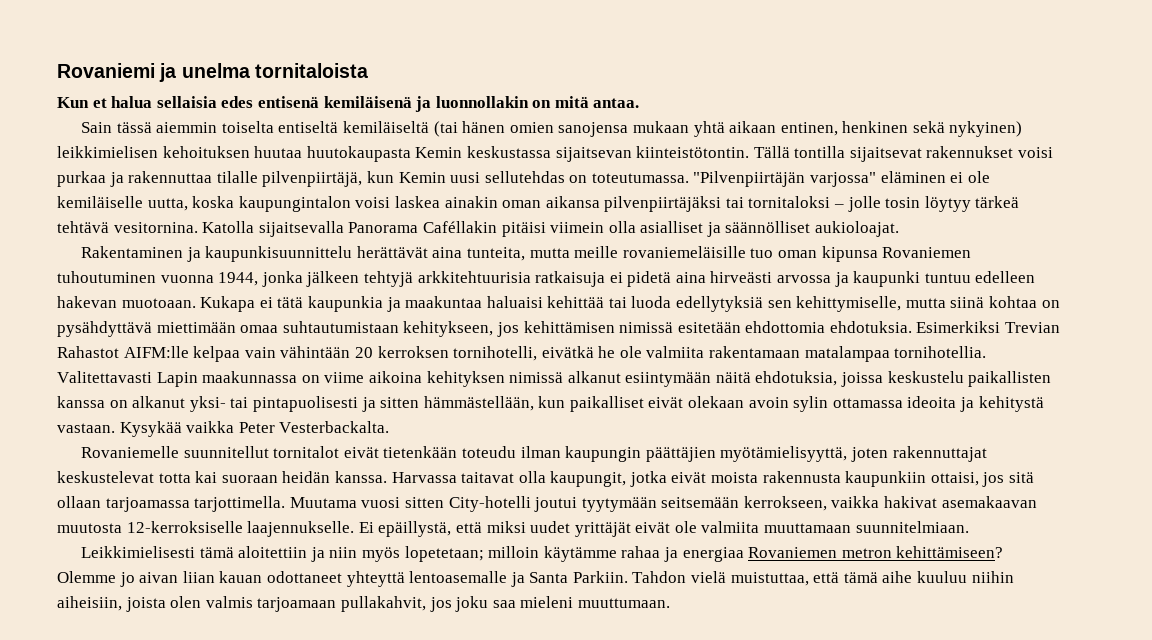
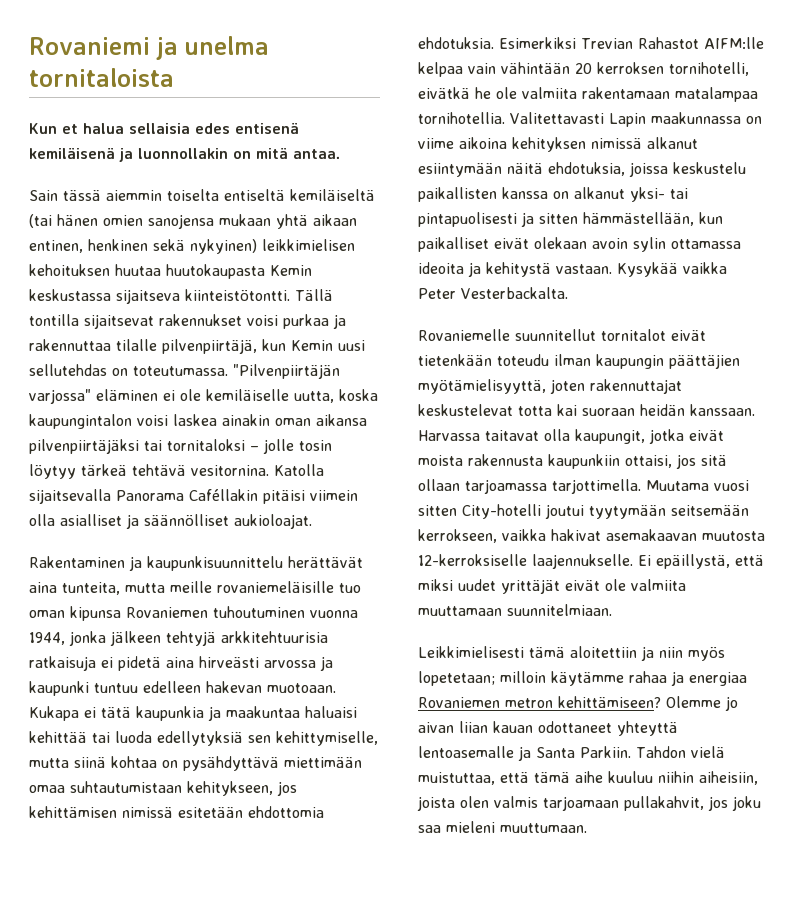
[555,146,750,162] sijaitsevan kiinteistötontin. -> [116,289,290,304] sijaitseva kiinteistötontti.
[334,471,387,483] kanssa. -> [690,404,755,416] kanssaan.

